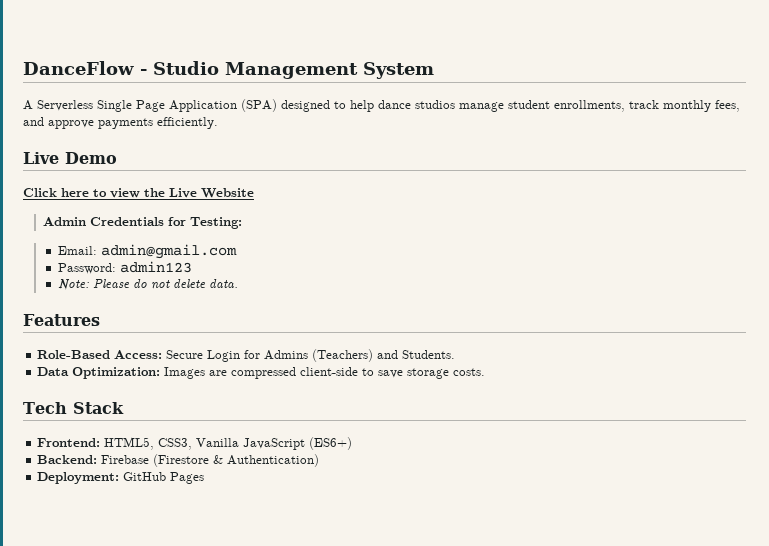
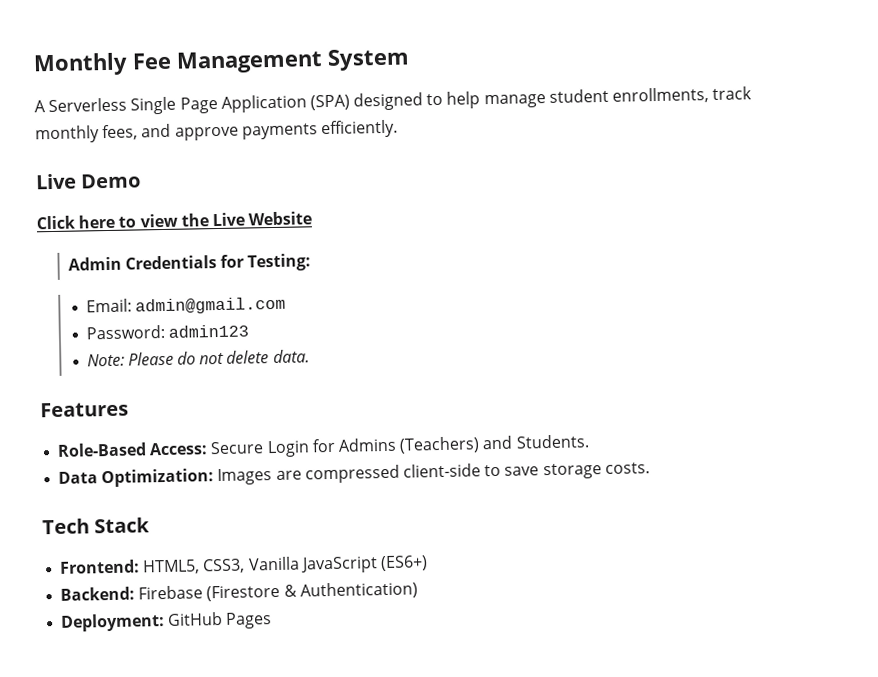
[23,61,219,75] DanceFlow - Studio -> [33,52,172,77] Monthly Fee
[378,100,455,109] dance studios -> (481, 100) none

